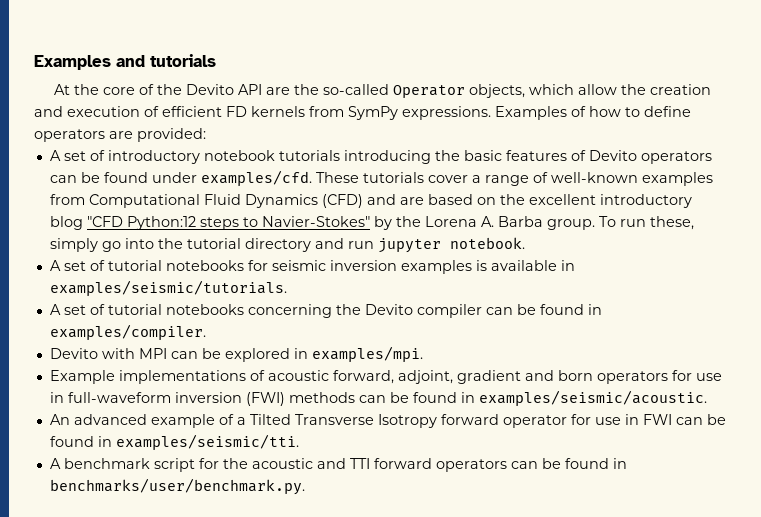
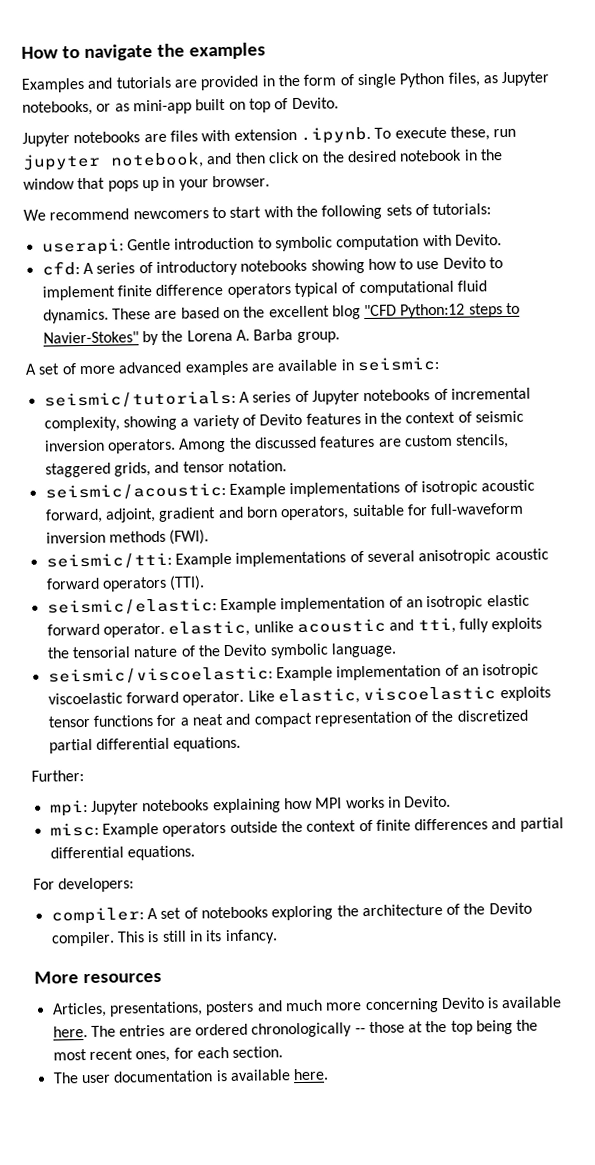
[34,54,216,70] [54,84,712,98] [34,106,691,120] [34,128,206,142] [49,150,712,164] [49,170,713,186] [49,194,396,208] Examples and tutorials // At the core of the Devito API are the so-called Operator objects, which allow the creation and execution of efficient FD kernels from SymPy expressions. Examples of how to define operators are provided: // A set of introductory notebook tutorials introducing the basic features of Devito operators can be found under examples/cfd. These tutorials cover a range of well-known examples from Computational Fluid Dynamics (CFD) and -> [21,42,266,61] [21,71,550,93] [22,97,339,116] [22,126,517,147] [22,149,503,171] [23,175,270,192] [23,203,492,221] [41,234,502,256] [41,257,504,276] [41,280,487,301] [42,308,151,324] How to navigate the examples // Examples and tutorials are provided in the form of single Python files, as Jupyter notebooks, or as mini-app built on top of Devito. // Jupyter notebooks are files with extension .ipynb. To execute these, run jupyter notebook, and then click on the desired notebook in the window that pops up in your browser. // We recommend newcomers to start with the following sets of tutorials: // userapi: Gentle introduction to symbolic computation with Devito. // cfd: A series of introductory notebooks showing how to use Devito to implement finite difference operators typical of computational fluid dynamics. These
[599,194,692,208] introductory -> (330, 311) none
[598,216,694,230] [49,237,525,253] [49,260,575,274] [49,280,287,296] [49,304,602,318] [49,324,206,340] [49,346,423,362] [49,370,265,384] To run these, simply go into the tutorial directory and run jupyter notebook. // A set of tutorial notebooks for seismic inversion examples is available in examples/seismic/tutorials. // A set of tutorial notebooks concerning the Devito compiler can be found in examples/compiler. // Devito with MPI can be explored in examples/mpi. // Example implementations of -> [25,356,440,376] [43,387,531,409] [43,410,525,432] [43,433,510,454] [44,460,287,478] [44,480,478,501] // A set of more advanced examples are available in seismic: // seismic/tutorials: A series of Jupyter notebooks of incremental complexity, showing a variety of Devito features in the context of seismic inversion operators. Among the discussed features are custom stencils, staggered grids, and tensor notation. // seismic/acoustic: Example implementations of isotropic
[596,370,722,384] [49,390,707,406] [49,414,726,428] [49,434,299,450] [49,458,627,472] [49,478,305,495] operators for use in full-waveform inversion (FWI) methods can be found in examples/seismic/acoustic. // An advanced example of a Tilted Transverse Isotropy forward operator for use in FWI can be found in examples/seismic/tti. // A benchmark script for the acoustic and TTI forward operators can be found in benchmarks/user/benchmark.py. -> [280,502,525,521] [45,529,210,545] [45,548,549,570] [45,575,206,592] [46,594,530,616] [46,617,543,638] [46,642,397,659] [47,663,540,685] [47,686,551,706] [47,709,528,728] [48,736,242,754] [31,770,84,782] [49,795,452,817] [49,817,564,838] [49,845,195,861] [33,877,135,893] [50,902,532,925] [50,929,278,947] [34,971,162,984] [51,996,563,1018] [52,1019,539,1038] [52,1046,284,1063] [52,1068,330,1084] operators, suitable for full-waveform inversion methods (FWI). // seismic/tti: Example implementations of several anisotropic acoustic forward operators (TTI). // seismic/elastic: Example implementation of an isotropic elastic forward operator. elastic, unlike acoustic and tti, fully exploits the tensorial nature of the Devito symbolic language. // seismic/viscoelastic: Example implementation of an isotropic viscoelastic forward operator. Like elastic, viscoelastic exploits tensor functions for a neat and compact representation of the discretized partial differential equations. // Further: // mpi: Jupyter notebooks explaining how MPI works in Devito. // misc: Example operators outside the context of finite differences and partial differential equations. // For developers: // compiler: A set of notebooks exploring the architecture of the Devito compiler. This is still in its infancy. // More resources // Articles, presentations, posters and much more concerning Devito is available here. The entries are ordered chronologically -- those at the top being the most recent ones, for each section. // The user documentation is available here.

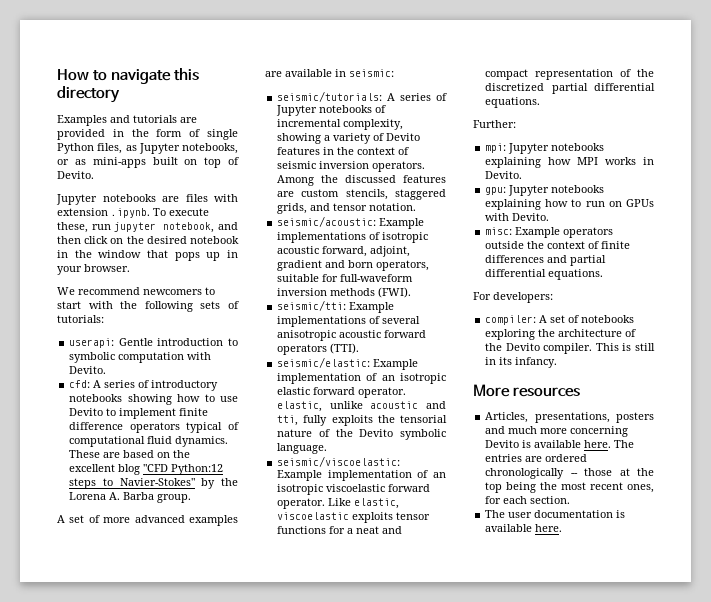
[156,42,266,60] the examples -> [174,68,200,81] [57,86,120,103] this directory
[132,99,192,115] mini-app -> [92,157,146,168] mini-apps
(452, 801) none -> [485,185,605,196] [485,199,654,210] [485,213,550,221] // gpu: Jupyter notebooks explaining how to run on GPUs with Devito.

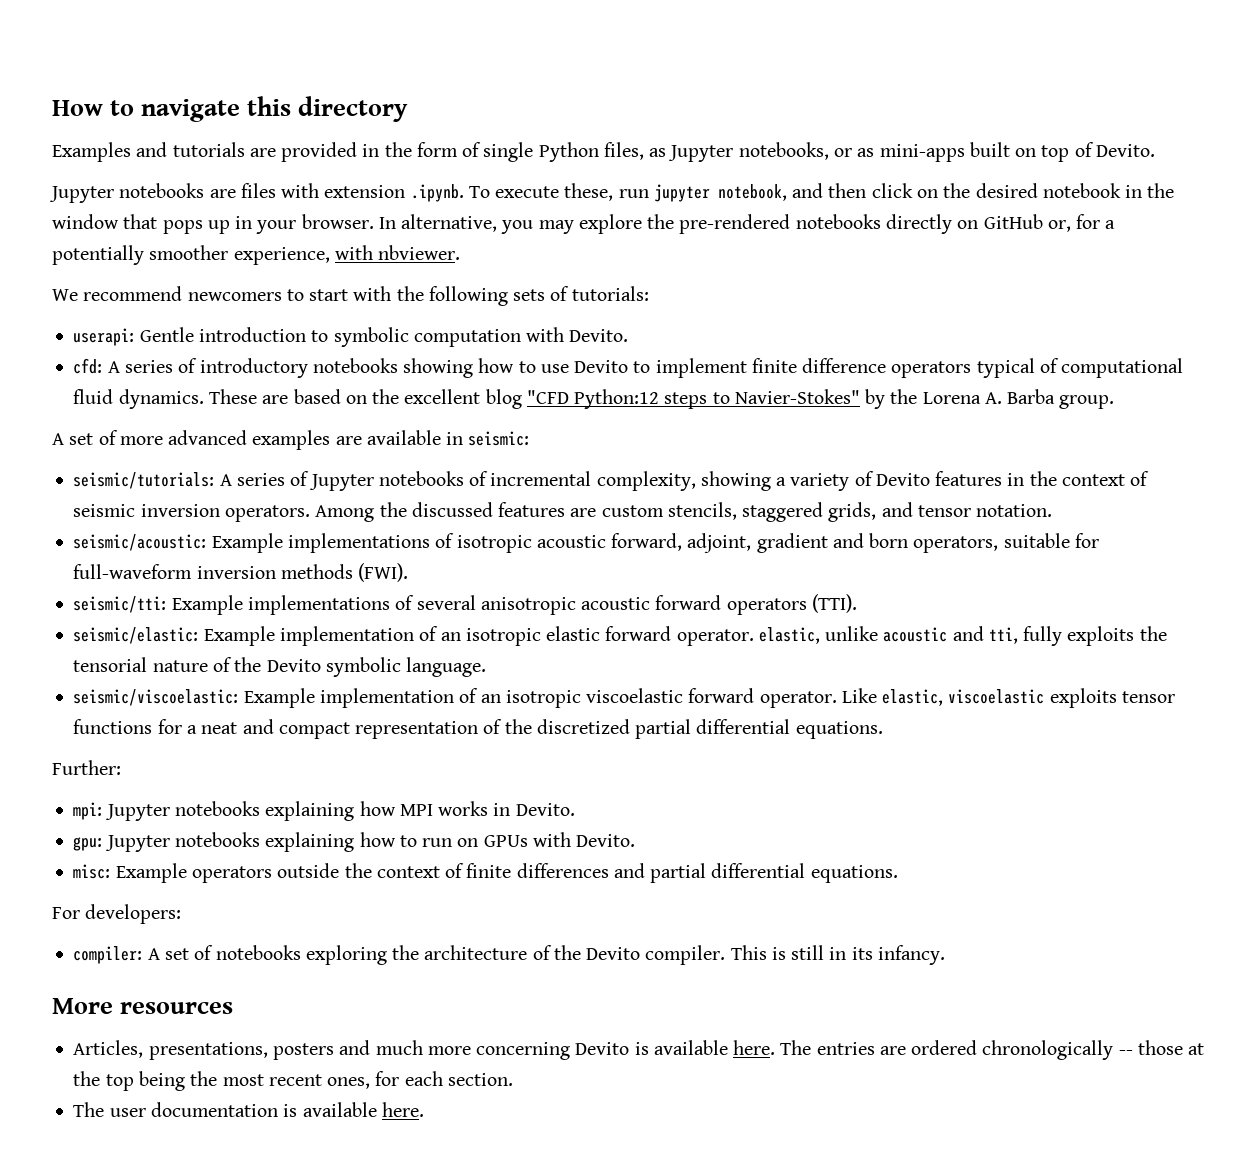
(130, 268) none -> [378,214,1116,234] [52,245,461,265] In alternative, you may explore the pre-rendered notebooks directly on GitHub or, for a potentially smoother experience, with nbviewer.

